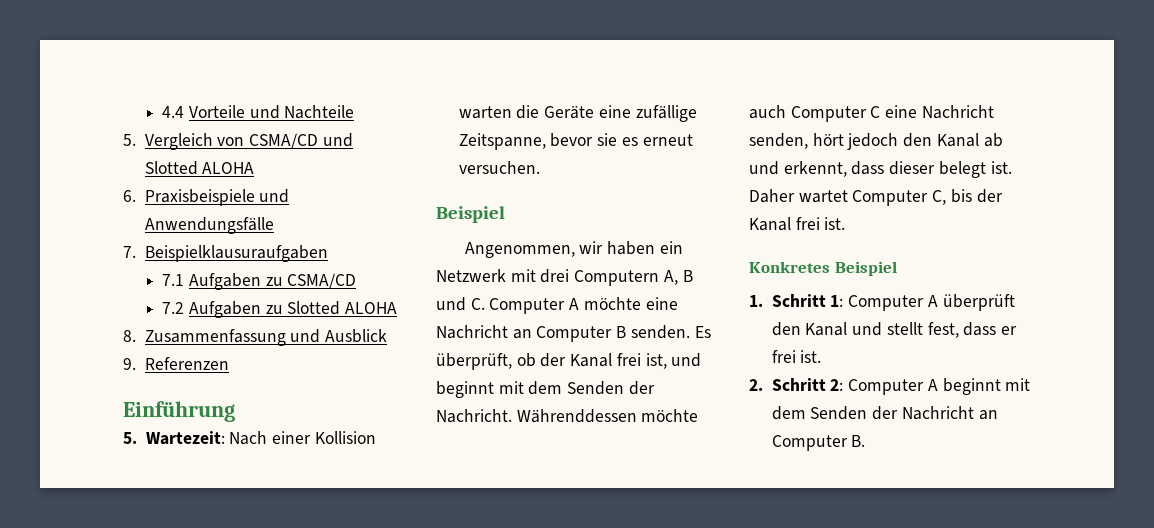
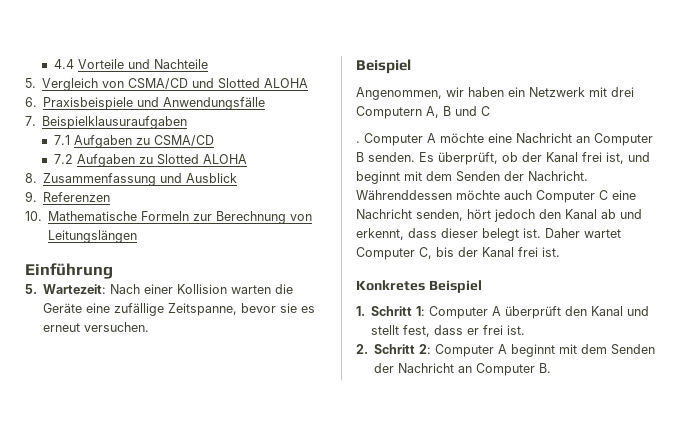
(229, 363) none -> [25,211,313,224] [48,230,138,243] // 10. Mathematische Formeln zur Berechnung von Leitungslängen
[470,298,485,310] C. -> [481,106,490,116] [356,141,360,143] C // .

